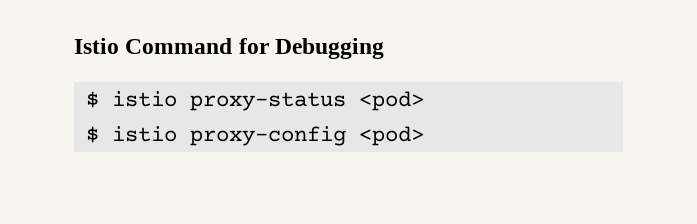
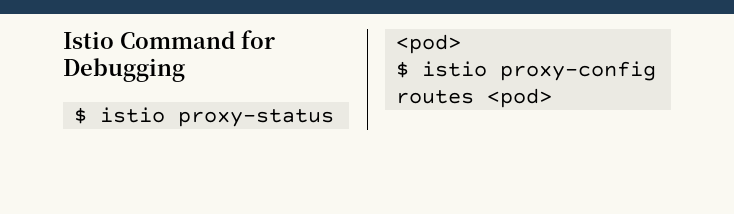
(346, 136) none -> [396,90,475,104] routes

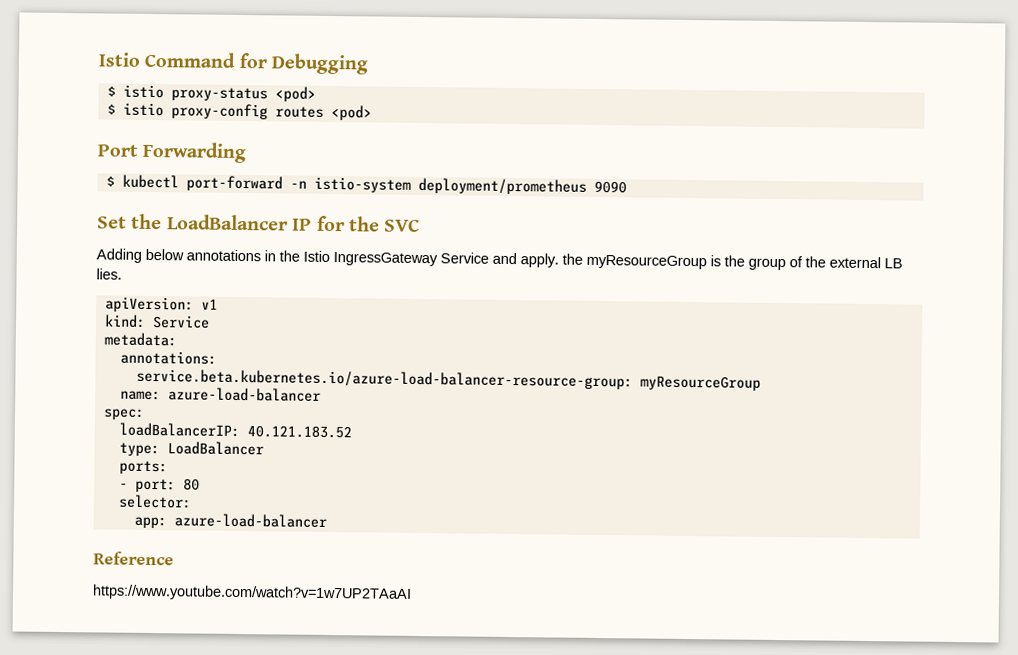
(553, 98) none -> [97,141,248,164] [105,174,627,195] [97,213,421,233] [96,248,903,271] [96,268,122,280] [104,296,218,313] [103,314,210,329] [103,332,177,347] [119,350,217,365] [135,368,761,391] [119,387,321,402] [102,408,145,420] [118,422,352,439] [118,441,264,457] [118,460,168,475] [118,478,200,493] [117,494,192,509] [133,513,327,529] [93,551,174,566] [92,584,412,602] // Port Forwarding // $ kubectl port-forward -n istio-system deployment/prometheus 9090 // Set the LoadBalancer IP for the SVC // Adding below annotations in the Istio IngressGateway Service and apply. the myResourceGroup is the group of the external LB lies. // apiVersion: v1 // kind: Service // metadata: // annotations: // service.beta.kubernetes.io/azure-load-balancer-resource-group: myResourceGroup // name: azure-load-balancer // spec: // loadBalancerIP: 40.121.183.52 // type: LoadBalancer // ports: // - port: 80 // selector: // app: azure-load-balancer // Reference // https://www.youtube.com/watch?v=1w7UP2TAaAI

